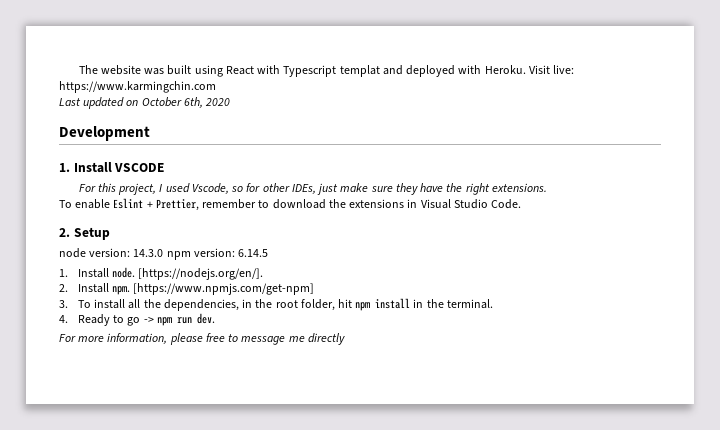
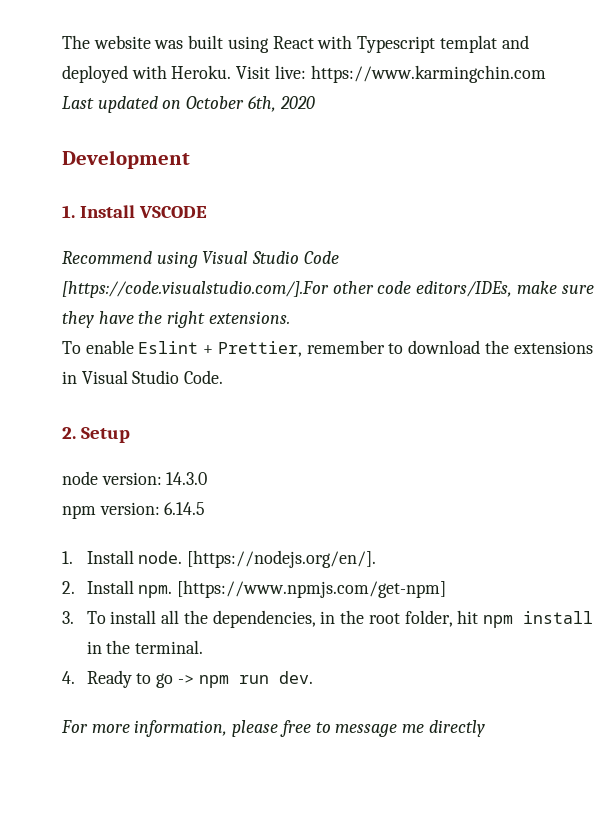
[78,183,339,195] For this project, I used Vscode, so for other IDEs, just -> [62,251,339,268] [62,281,513,298] Recommend using Visual Studio Code [https://code.visualstudio.com/].For other code editors/IDEs,
(164, 253) none -> (208, 478) //

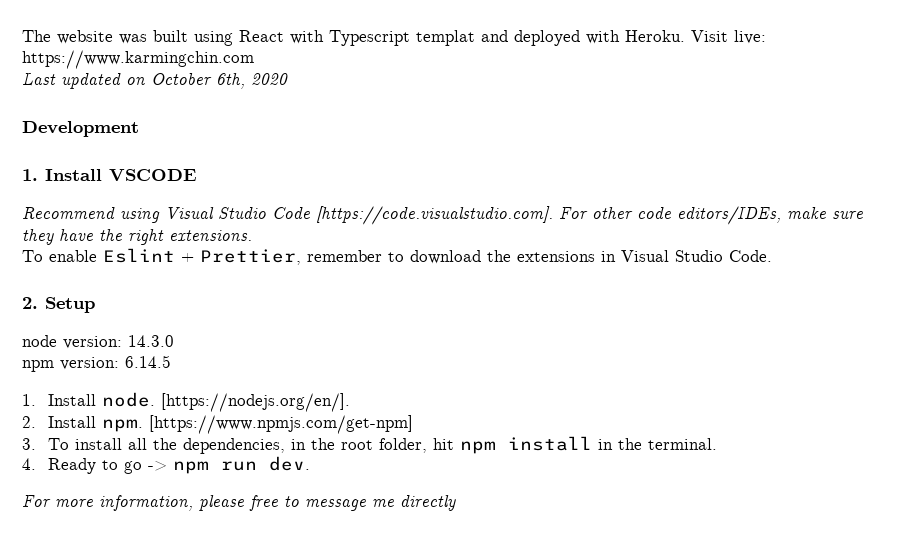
[62,281,329,298] [https://code.visualstudio.com/].For -> [316,206,588,225] [https://code.visualstudio.com]. For

